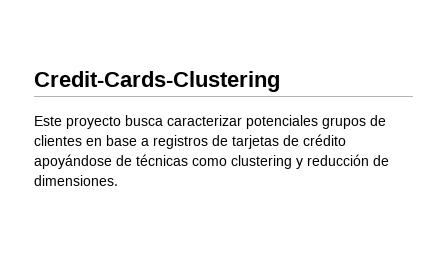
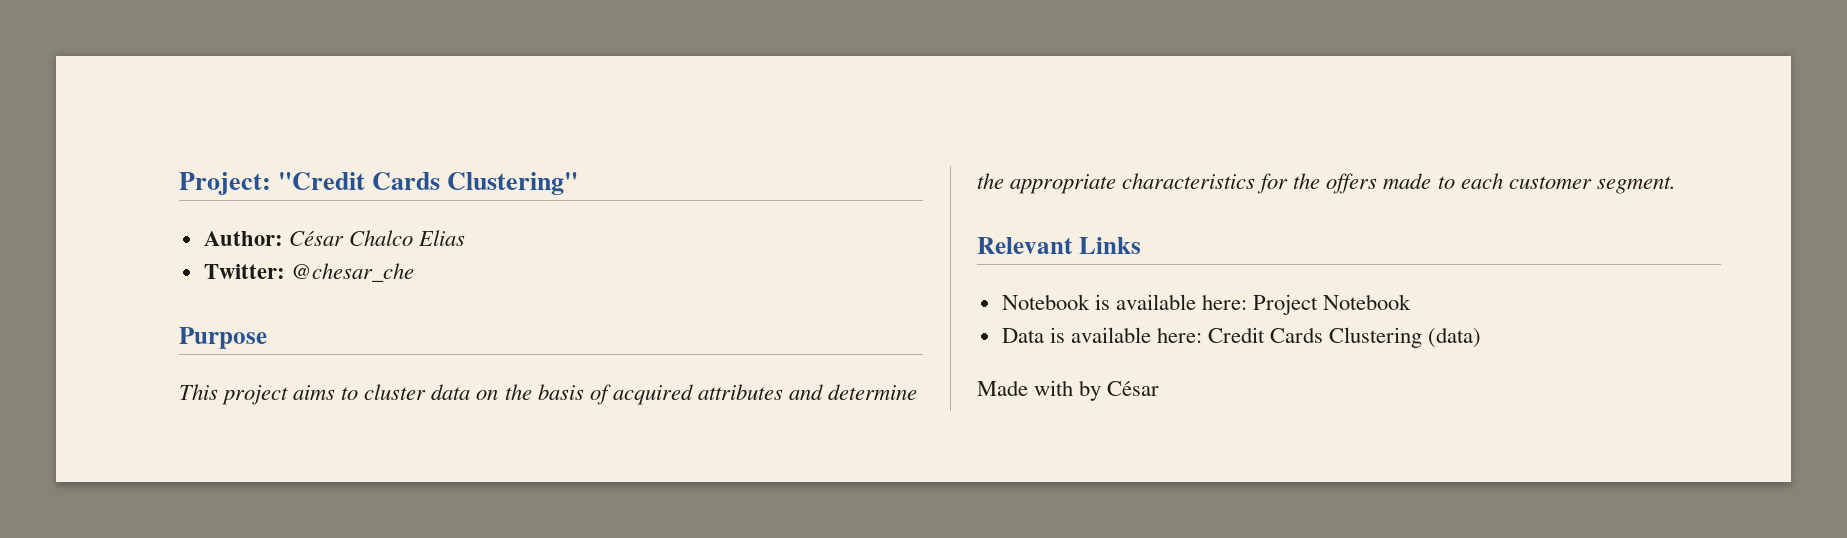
[34,71,280,92] [34,115,386,129] [34,134,346,149] [34,154,389,169] [34,175,118,186] Credit-Cards-Clustering // Este proyecto busca caracterizar potenciales grupos de clientes en base a registros de tarjetas de crédito apoyándose de técnicas como clustering y reducción de dimensiones. -> [179,172,579,195] [203,230,465,246] [203,263,414,282] [179,327,267,349] [179,384,917,405] [977,173,1676,194] [977,237,1141,254] [1001,294,1412,315] [1001,327,1482,348] [977,380,1160,401] Project: "Credit Cards Clustering" // Author: César Chalco Elias // Twitter: @chesar_che // Purpose // This project aims to cluster data on the basis of acquired attributes and determine the appropriate characteristics for the offers made to each customer segment. // Relevant Links // Notebook is available here: Project Notebook // Data is available here: Credit Cards Clustering (data) // Made with by César

